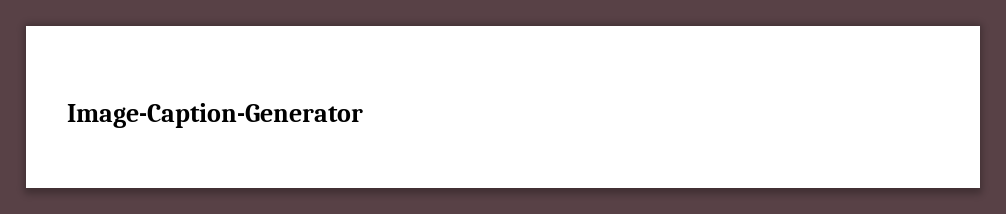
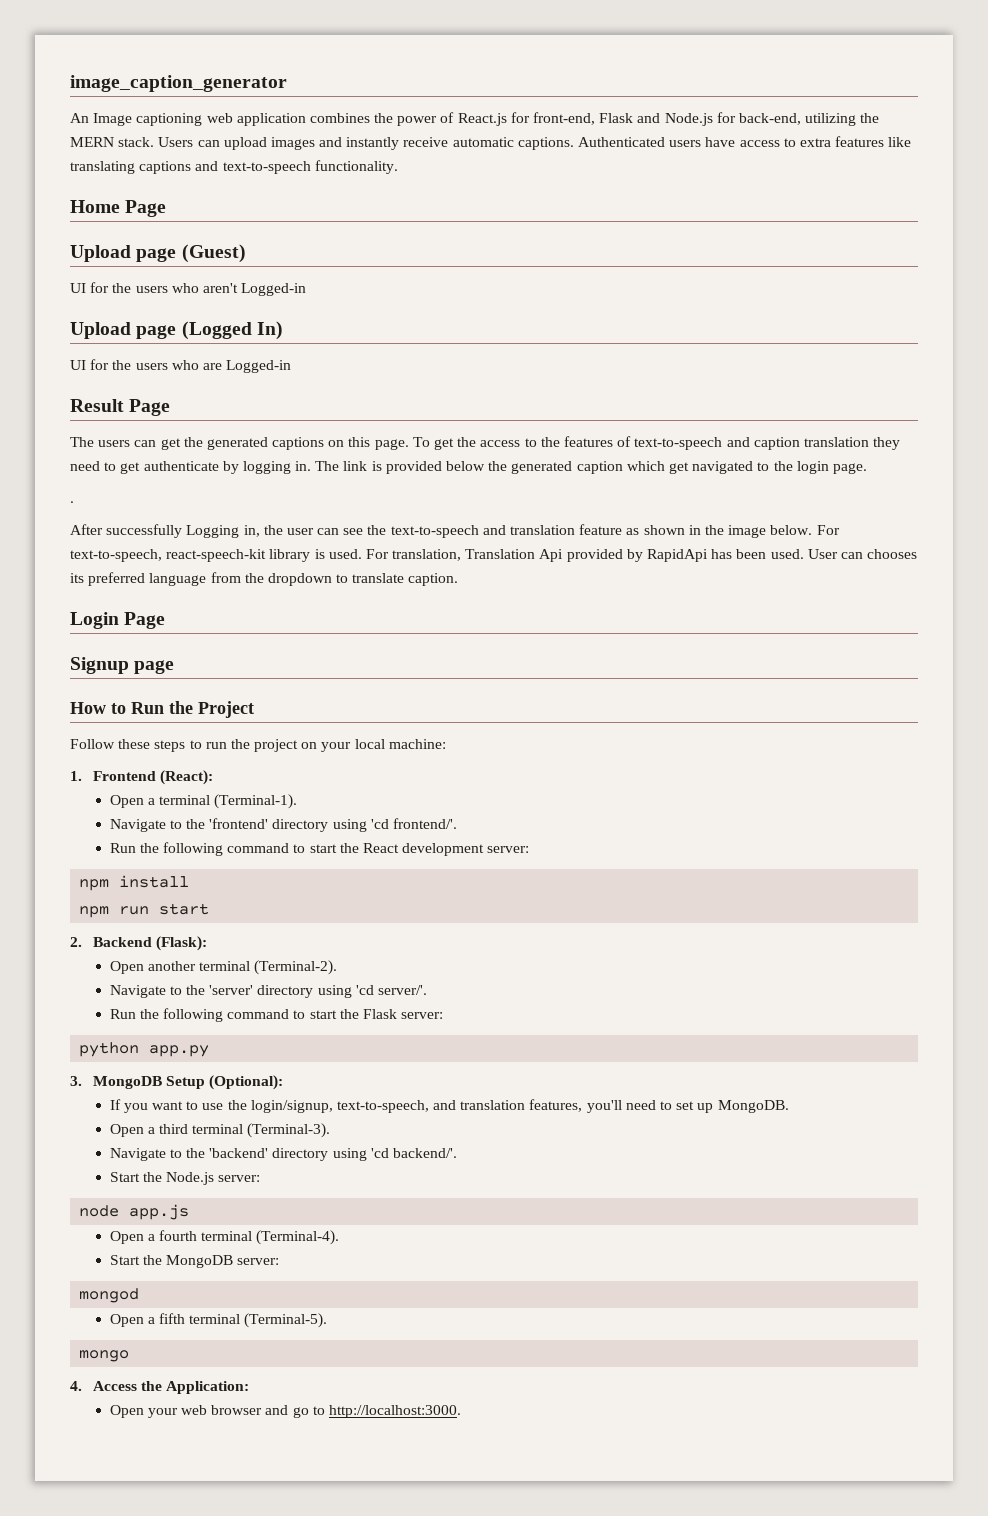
[67,103,363,128] Image-Caption-Generator -> [70,75,287,92] [70,112,880,126] [70,136,912,150] [70,160,398,174] [70,200,167,217] [70,244,246,263] [70,282,307,296] [70,321,283,340] [70,359,292,373] [70,399,171,416] [70,436,901,450] [70,461,867,474] [70,501,74,503] [70,524,840,538] [70,549,918,562] [70,572,459,586] [70,612,166,629] [70,657,175,674] [70,701,254,718] [70,739,446,752] [70,770,213,785] [109,794,298,809] [109,818,457,832] [109,842,530,856] [79,875,190,891] [79,903,210,918] [70,936,207,951] [109,960,338,975] [109,985,427,998] [109,1008,444,1022] [79,1042,210,1057] [70,1075,283,1090] [109,1099,789,1113] [109,1123,331,1138] [109,1148,457,1161] [109,1172,261,1185] [79,1204,190,1220] [109,1230,340,1245] [109,1255,280,1268] [79,1288,140,1303] [109,1313,328,1328] [79,1350,130,1362] [70,1381,249,1394] [109,1405,461,1418] image_caption_generator // An Image captioning web application combines the power of React.js for front-end, Flask and Node.js for back-end, utilizing the MERN stack. Users can upload images and instantly receive automatic captions. Authenticated users have access to extra features like translating captions and text-to-speech functionality. // Home Page // Upload page (Guest) // UI for the users who aren't Logged-in // Upload page (Logged In) // UI for the users who are Logged-in // Result Page // The users can get the generated captions on this page. To get the access to the features of text-to-speech and caption translation they need to get authenticate by logging in. The link is provided below the generated caption which get navigated to the login page. // . // After successfully Logging in, the user can see the text-to-speech and translation feature as shown in the image below. For text-to-speech, react-speech-kit library is used. For translation, Translation Api provided by RapidApi has been used. User can chooses its preferred language from the dropdown to translate caption. // Login Page // Signup page // How to Run the Project // Follow these steps to run the project on your local machine: // 1. Frontend (React): // Open a terminal (Terminal-1). // Navigate to the 'frontend' directory using 'cd frontend/'. // Run the following command to start the React development server: // npm install // npm run start // 2. Backend (Flask): // Open another terminal (Terminal-2). // Navigate to the 'server' directory using 'cd server/'. // Run the following command to start the Flask server: // python app.py // 3. MongoDB Setup (Optional): // If you want to use the login/signup, text-to-speech, and translation features, you'll need to set up MongoDB. // Open a third terminal (Terminal-3). // Navigate to the 'backend' directory using 'cd backend/'. // Start the Node.js server: // node app.js // Open a fourth terminal (Terminal-4). // Start the MongoDB server: // mongod // Open a fifth terminal (Terminal-5). // mongo // 4. Access the Application: // Open your web browser and go to http://localhost:3000.

